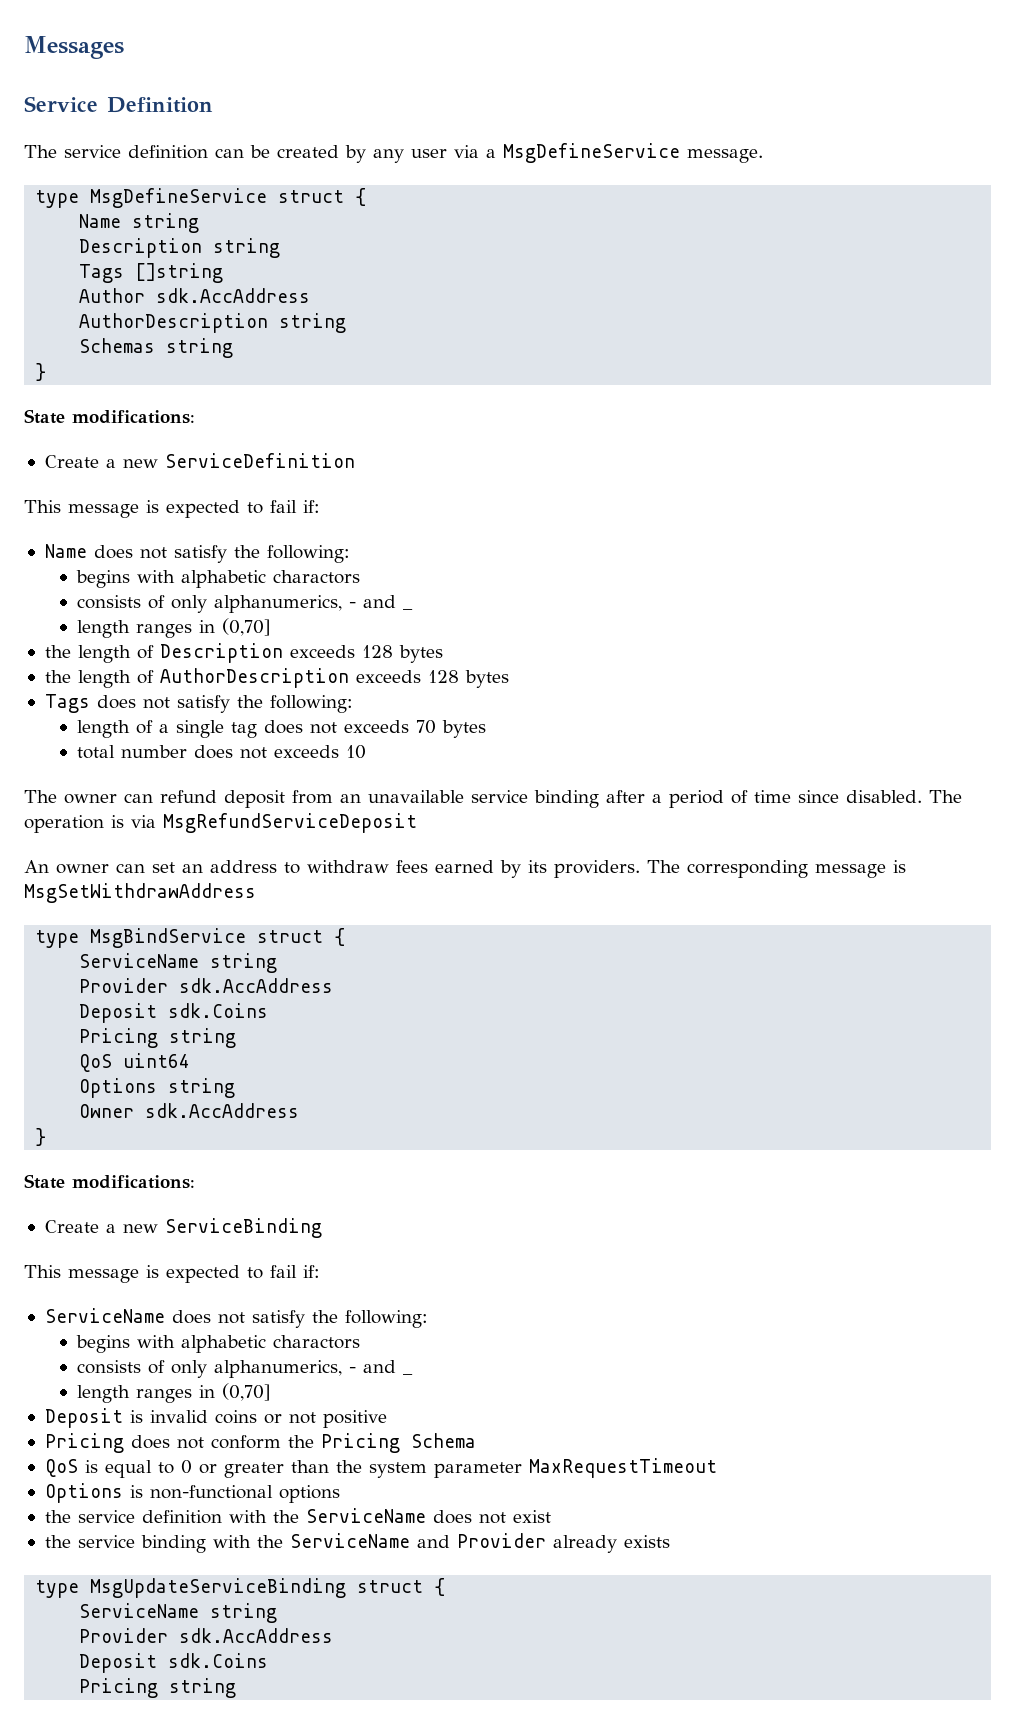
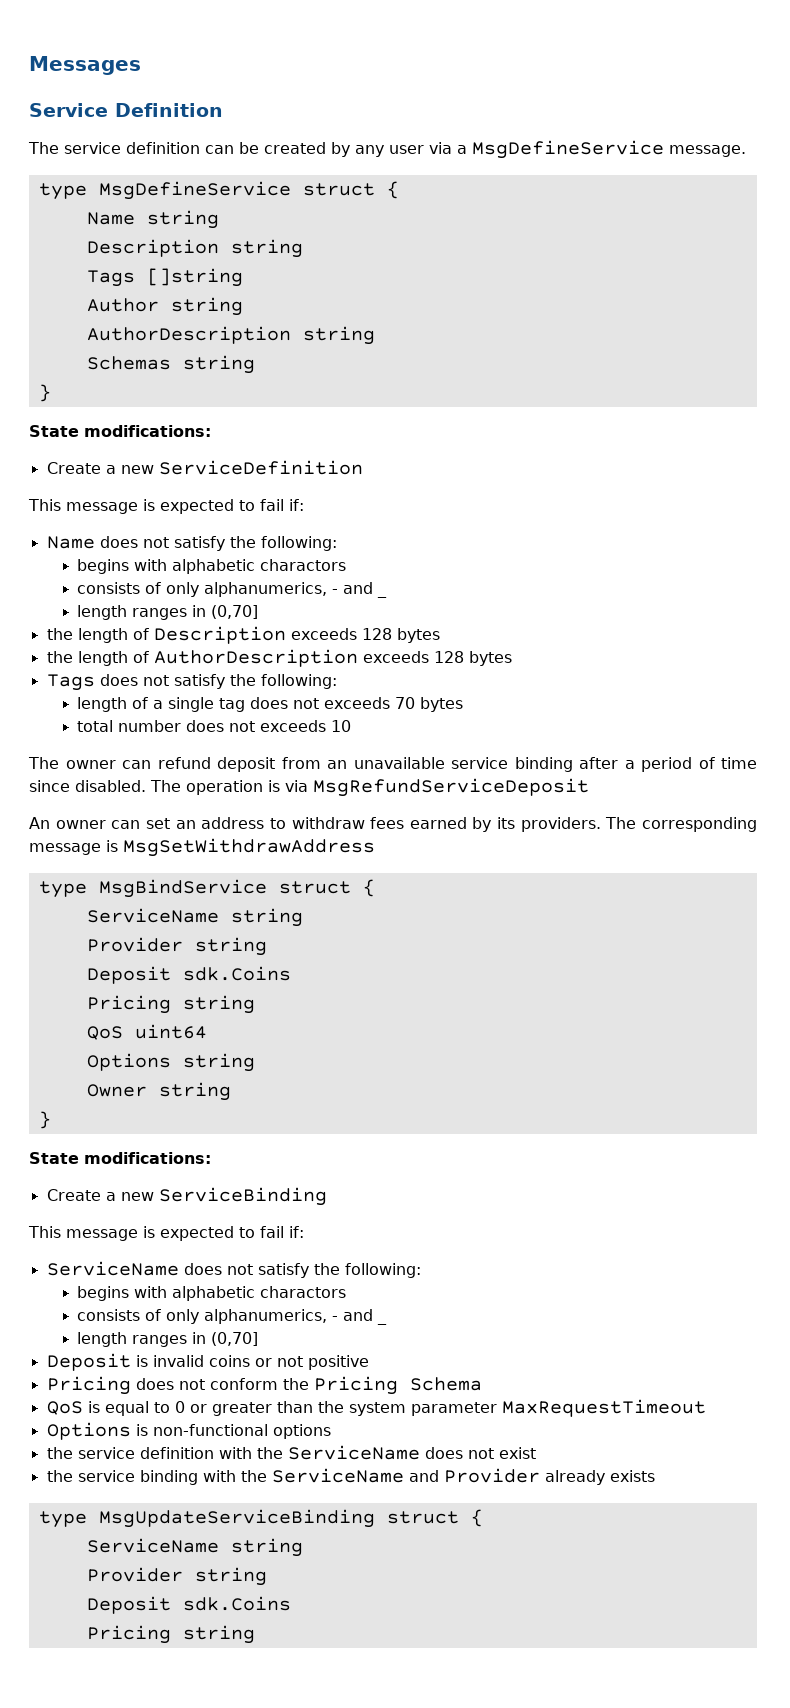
[156,288,311,303] sdk.AccAddress -> [170,297,243,316] string
[179,978,334,993] sdk.AccAddress -> [194,937,267,956] string
[145,1103,300,1118] sdk.AccAddress -> [158,1082,231,1101] string
[179,1628,334,1643] sdk.AccAddress -> [194,1567,267,1586] string

